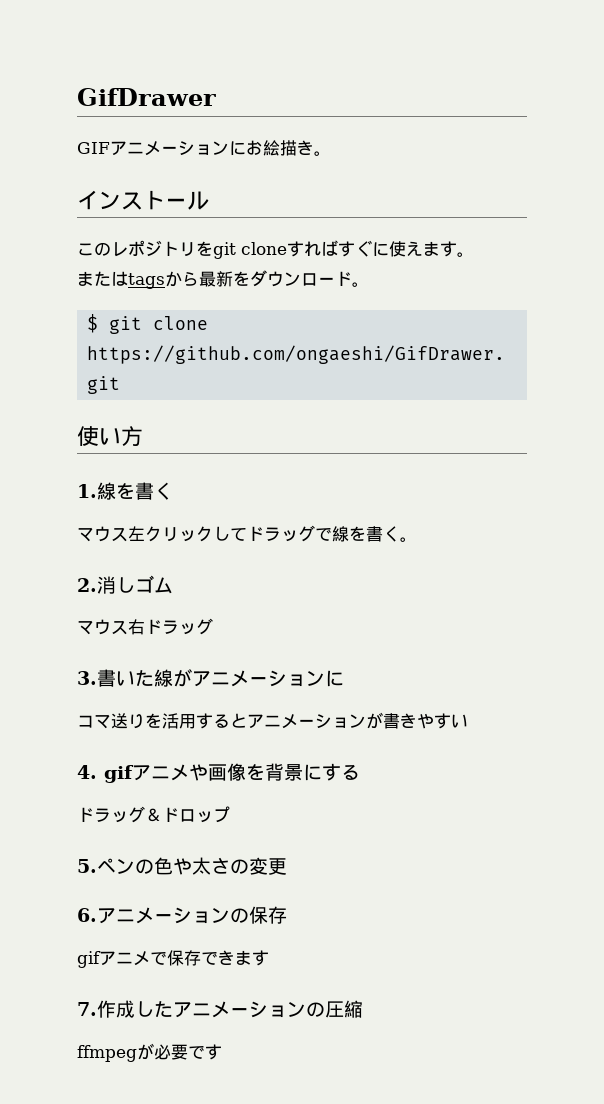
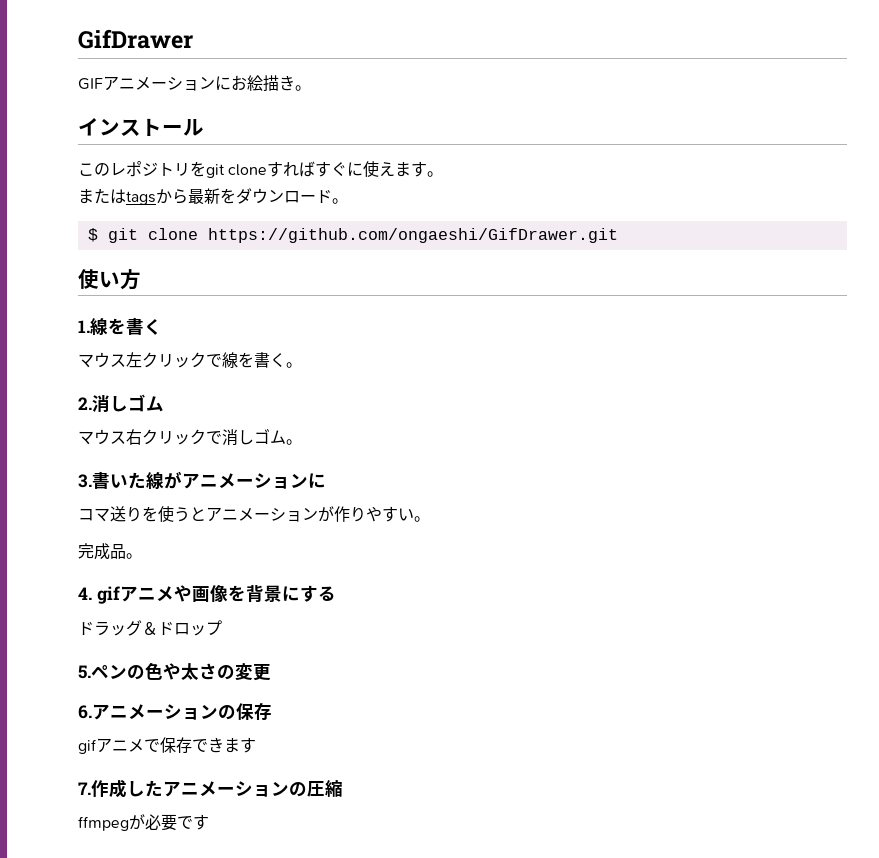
[213,525,315,542] してドラッグ -> (206, 360) none
[145,618,213,635] ドラッグ -> [142,428,302,446] クリックで消しゴム。
[162,713,230,729] 活用する -> [158,506,190,522] 使う
[383,713,417,729] 書き -> [334,506,366,522] 作り
(468, 721) none -> [414,516,430,522] [78,543,142,560] 。 // 完成品。

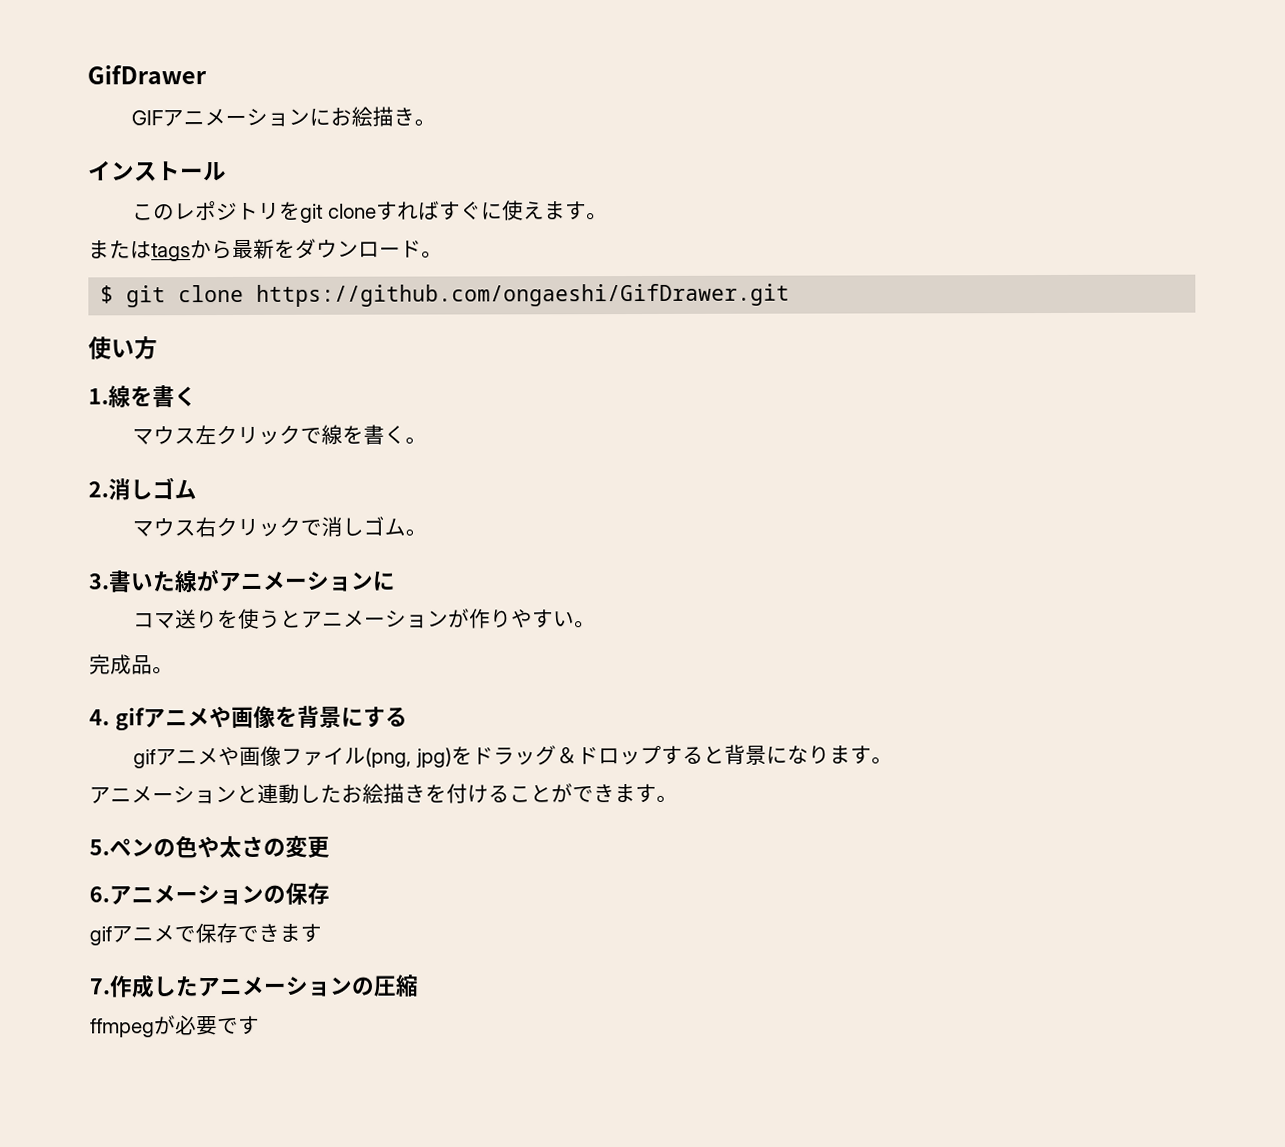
(336, 593) none -> [133,745,473,769] gifアニメや画像ファイル(png, jpg)を
(222, 628) none -> [660,744,893,765] [89,783,678,805] すると背景になります。 // アニメーションと連動したお絵描きを付けることができます。

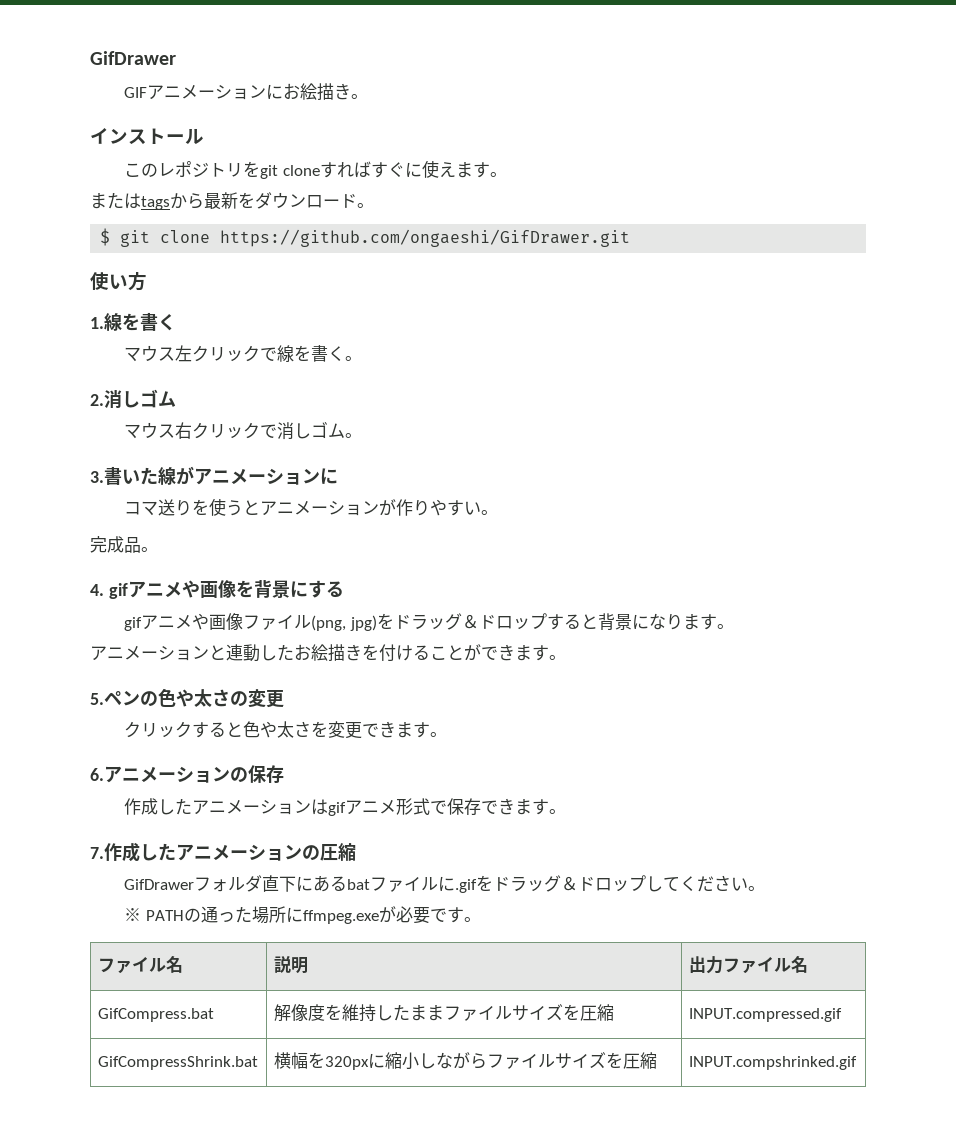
(330, 847) none -> [124,721,448,739] // クリックすると色や太さを変更できます。
[89,925,175,946] gifアニメ -> [124,798,431,816] 作成したアニメーションはgifアニメ形式
(322, 933) none -> [549,809,567,814] 。
[90,1015,260,1038] ffmpegが必要です -> [124,875,766,893] [124,906,482,924] [97,956,183,974] [273,956,308,974] [688,956,808,974] [97,1008,214,1022] [273,1004,614,1022] [688,1008,842,1022] [97,1056,258,1070] [273,1052,657,1070] [688,1056,857,1070] GifDrawerフォルダ直下にあるbatファイルに.gifをドラッグ＆ドロップしてください。 // ※ PATHの通った場所にffmpeg.exeが必要です。 // ファイル名 | 説明 | 出力ファイル名 // GifCompress.bat | 解像度を維持したままファイルサイズを圧縮 | INPUT.compressed.gif // GifCompressShrink.bat | 横幅を320pxに縮小しながらファイルサイズを圧縮 | INPUT.compshrinked.gif

